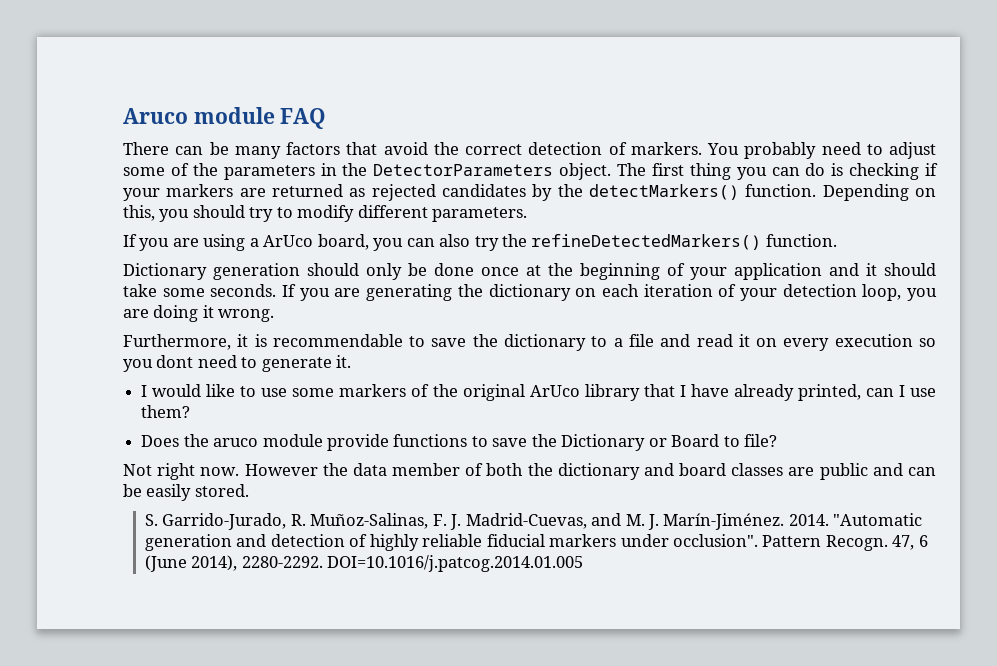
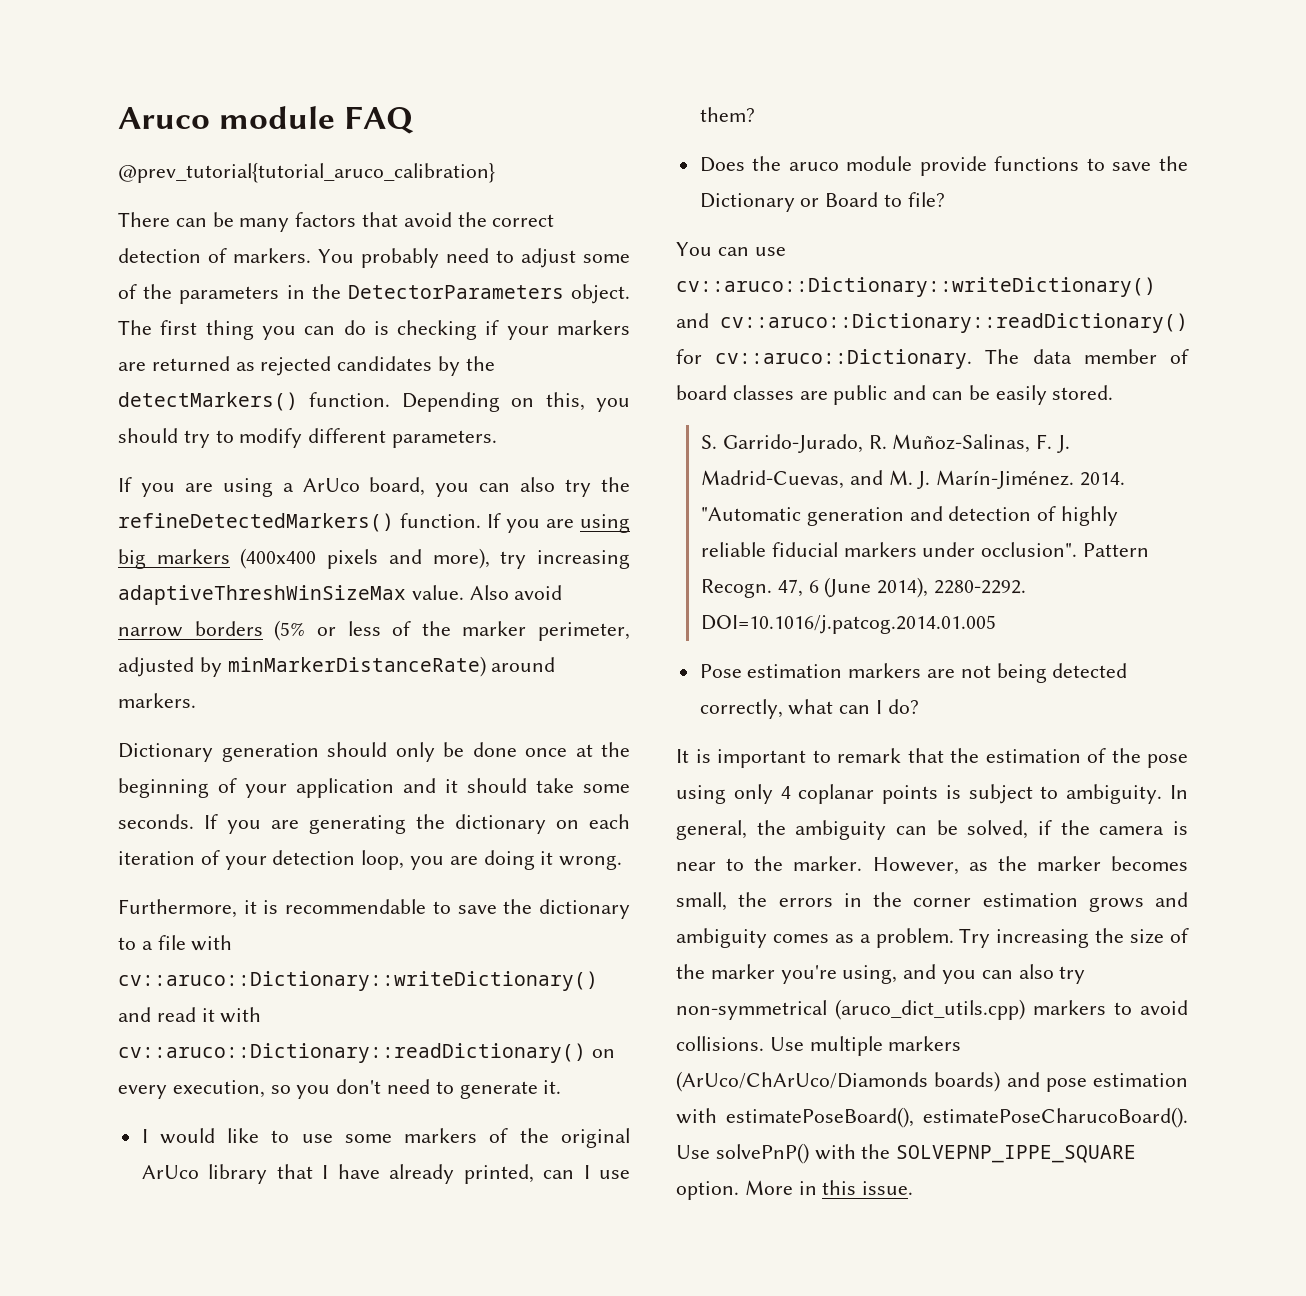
(327, 118) none -> [118,163,495,183] // @prev_tutorial{tutorial_aruco_calibration}
(837, 240) none -> [487,513,630,533] [118,548,630,569] [118,585,563,605] [118,620,630,641] [118,656,556,677] [118,693,196,708] If you are using big markers (400x400 pixels and more), try increasing adaptiveThreshWinSizeMax value. Also avoid narrow borders (5% or less of the marker perimeter, adjusted by minMarkerDistanceRate) around markers.
(654, 340) none -> [191,935,233,951] [118,971,598,991] with cv::aruco::Dictionary::writeDictionary()
(750, 340) none -> [220,1007,262,1023] [118,1043,586,1063] with cv::aruco::Dictionary::readDictionary()
[834,334,913,347] execution -> [172,1080,265,1098] execution,
[156,355,194,368] dont -> [336,1079,382,1094] don't
[123,463,674,480] Not right now. However the data member of both the dictionary and -> [676,242,786,256] [676,277,1156,297] [676,313,1188,333] [676,349,1189,369] You can use cv::aruco::Dictionary::writeDictionary() and cv::aruco::Dictionary::readDictionary() for cv::aruco::Dictionary. The data member of
(584, 563) none -> [699,663,1128,683] [699,699,919,719] [676,748,1188,768] [676,784,1188,804] [676,820,1188,840] [676,856,1188,875] [676,892,1188,912] [676,928,1189,948] [676,964,1086,984] [676,999,1188,1020] [676,1036,962,1056] [676,1071,1188,1092] [676,1107,1188,1128] [676,1143,1137,1164] [676,1180,914,1200] // Pose estimation markers are not being detected correctly, what can I do? // It is important to remark that the estimation of the pose using only 4 coplanar points is subject to ambiguity. In general, the ambiguity can be solved, if the camera is near to the marker. However, as the marker becomes small, the errors in the corner estimation grows and ambiguity comes as a problem. Try increasing the size of the marker you're using, and you can also try non-symmetrical (aruco_dict_utils.cpp) markers to avoid collisions. Use multiple markers (ArUco/ChArUco/Diamonds boards) and pose estimation with estimatePoseBoard(), estimatePoseCharucoBoard(). Use solvePnP() with the SOLVEPNP_IPPE_SQUARE option. More in this issue.

